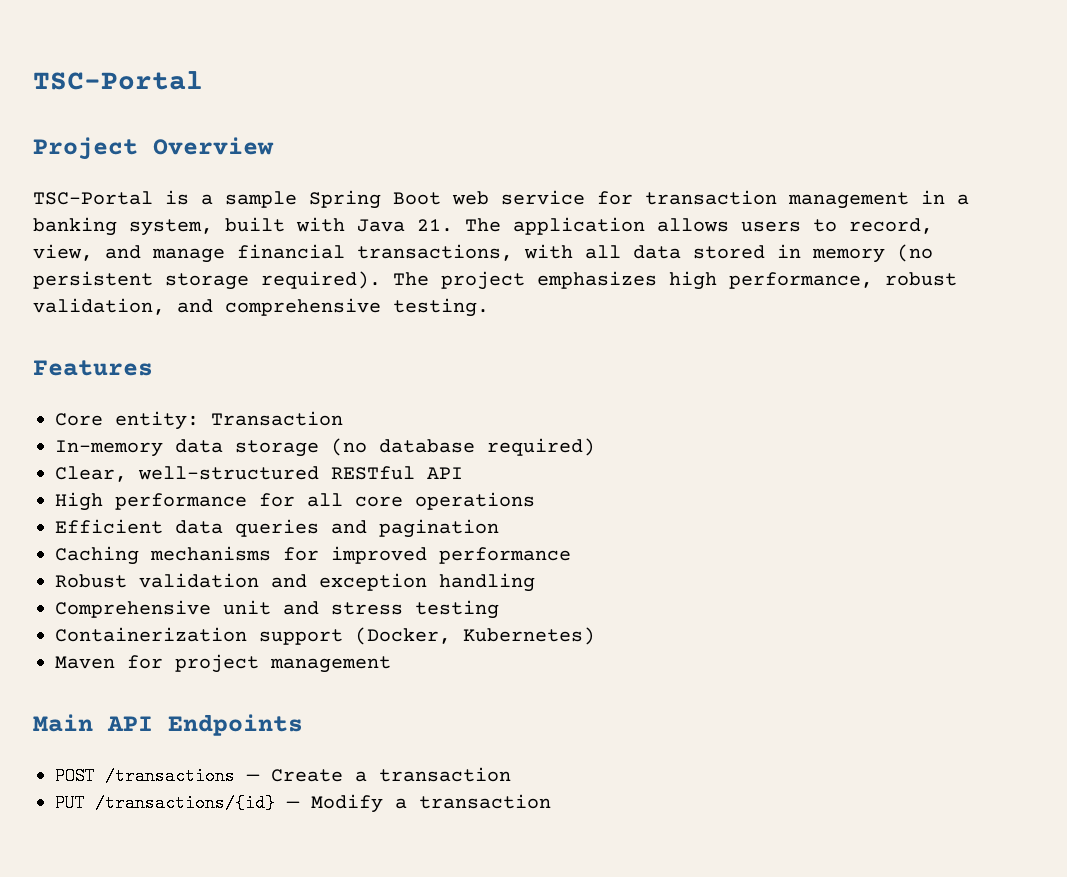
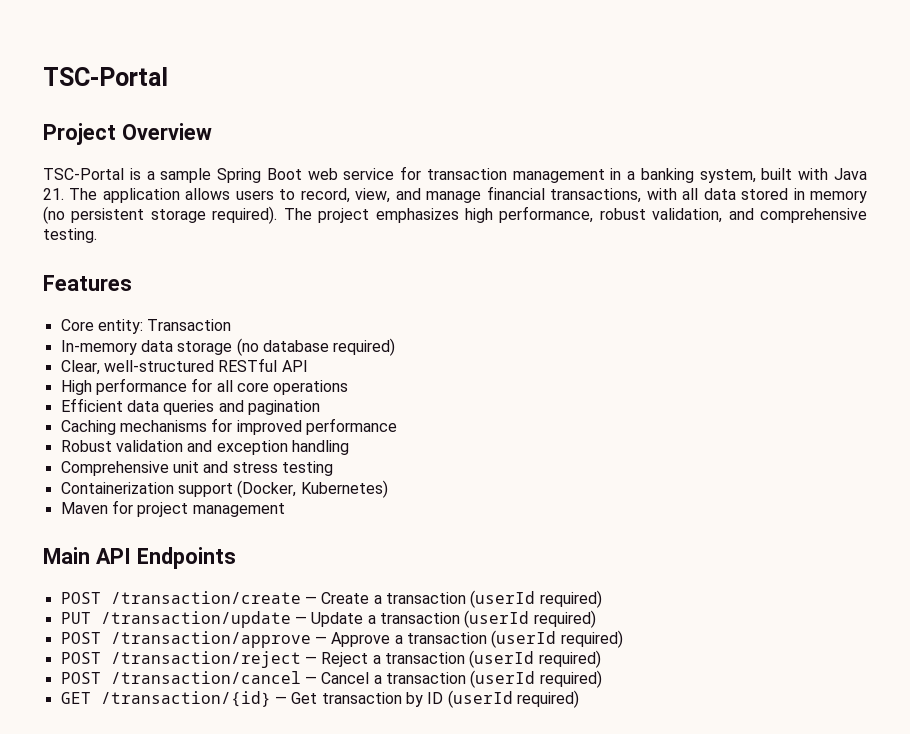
[105,767,235,785] /transactions -> [110,591,301,604] /transaction/create
(511, 774) none -> [470,590,602,608] (userId required)
[95,794,551,813] /transactions/{id} — Modify a transaction -> [100,610,596,628] [60,630,623,648] [60,650,601,668] [60,670,602,688] [60,690,579,708] /transaction/update — Update a transaction (userId required) // POST /transaction/approve — Approve a transaction (userId required) // POST /transaction/reject — Reject a transaction (userId required) // POST /transaction/cancel — Cancel a transaction (userId required) // GET /transaction/{id} — Get transaction by ID (userId required)

